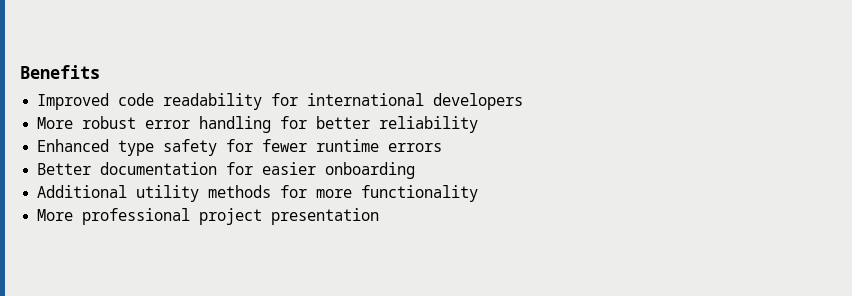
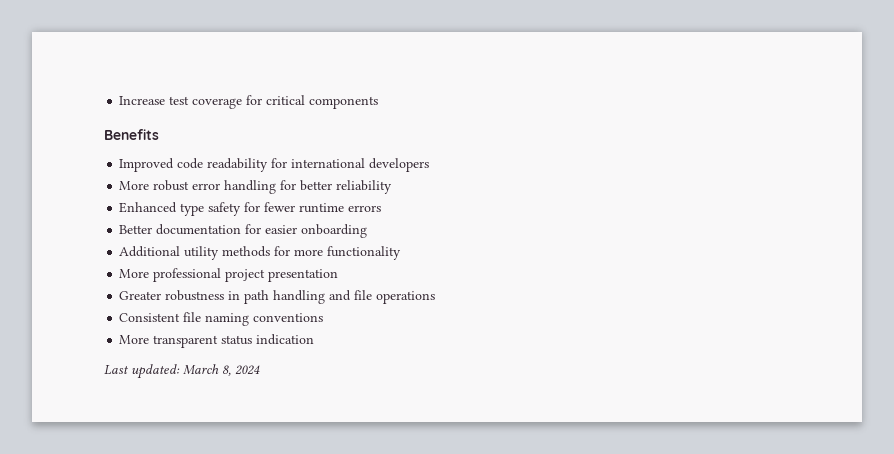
(20, 72) none -> [119,95,379,109] Increase test coverage for critical components //
(380, 216) none -> [119,290,436,304] [119,312,324,326] [119,334,315,348] [104,364,260,379] // Greater robustness in path handling and file operations // Consistent file naming conventions // More transparent status indication // Last updated: March 8, 2024

